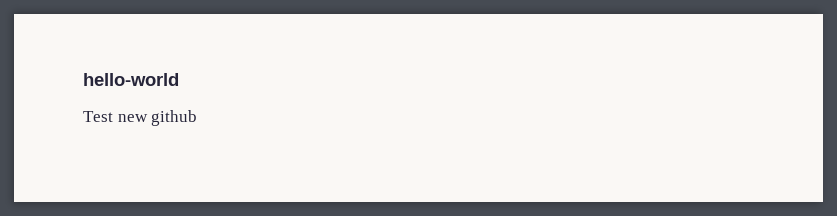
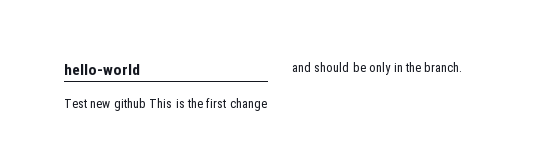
(198, 118) none -> [149,98,267,111] [292,62,463,75] This is the first change and should be only in the branch.

